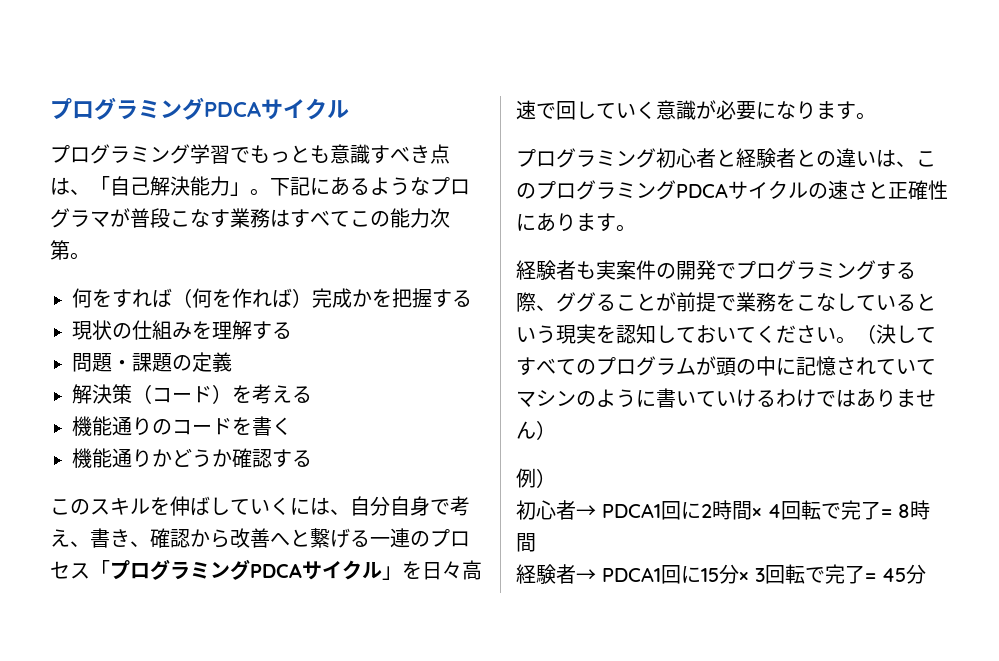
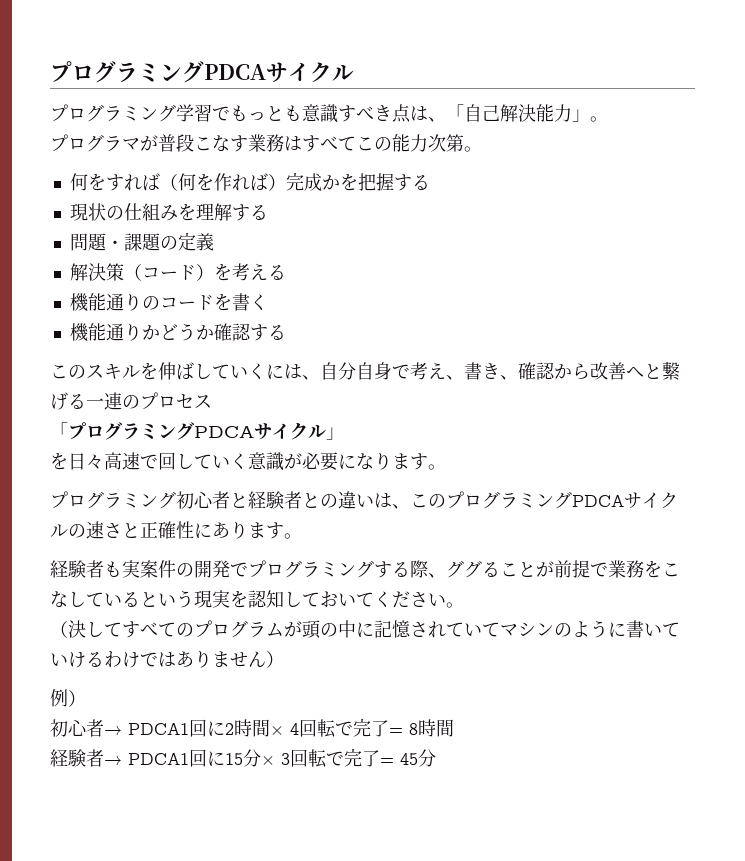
[270,177,430,196] 下記にあるような -> (608, 119) //
(90, 571) none -> (212, 401) //
(402, 573) none -> (344, 433) //
(856, 340) none -> (464, 605) //

